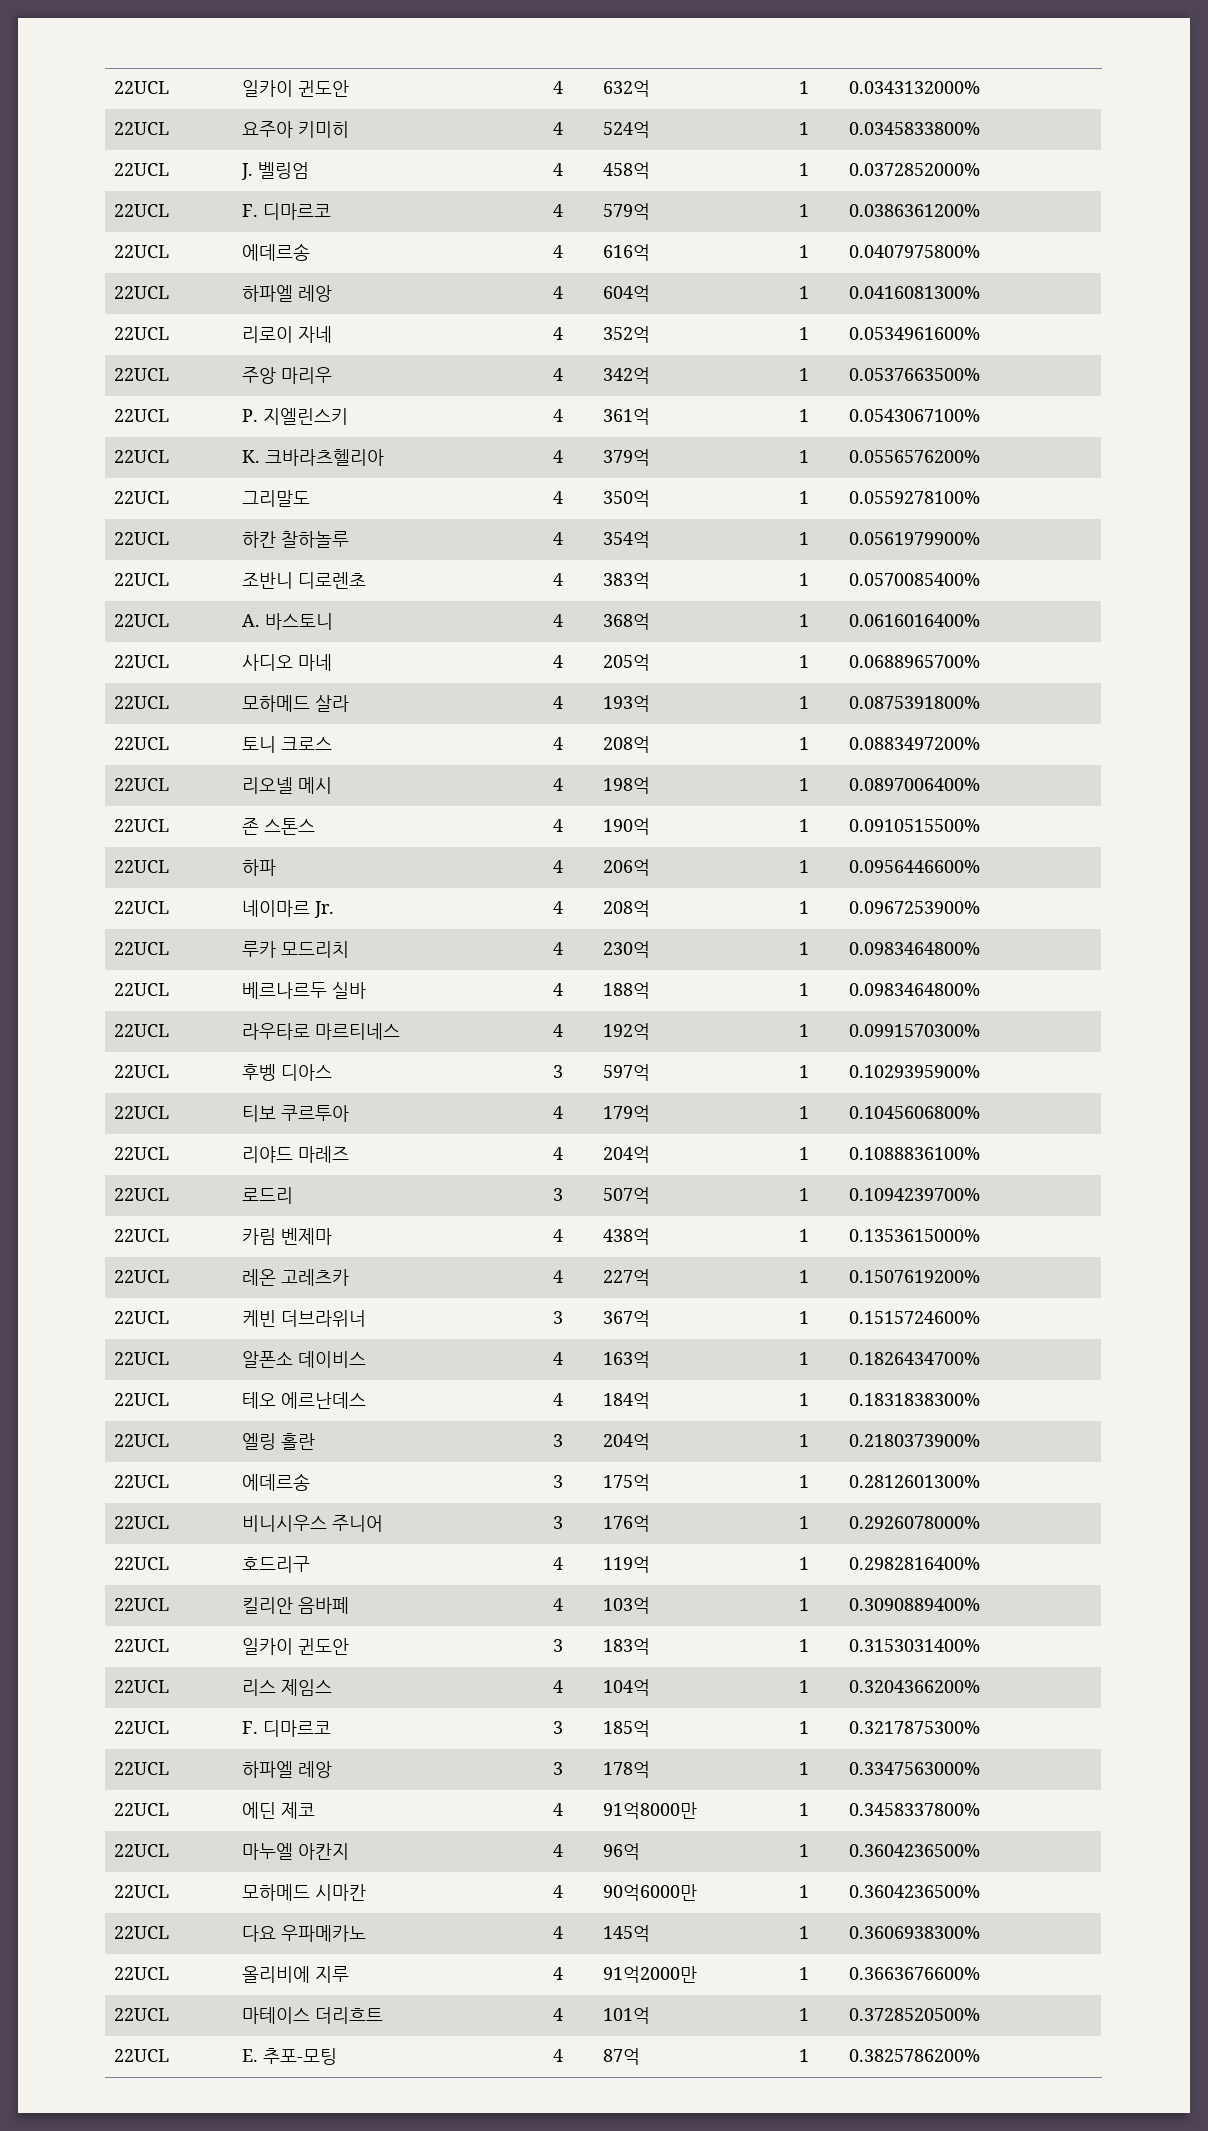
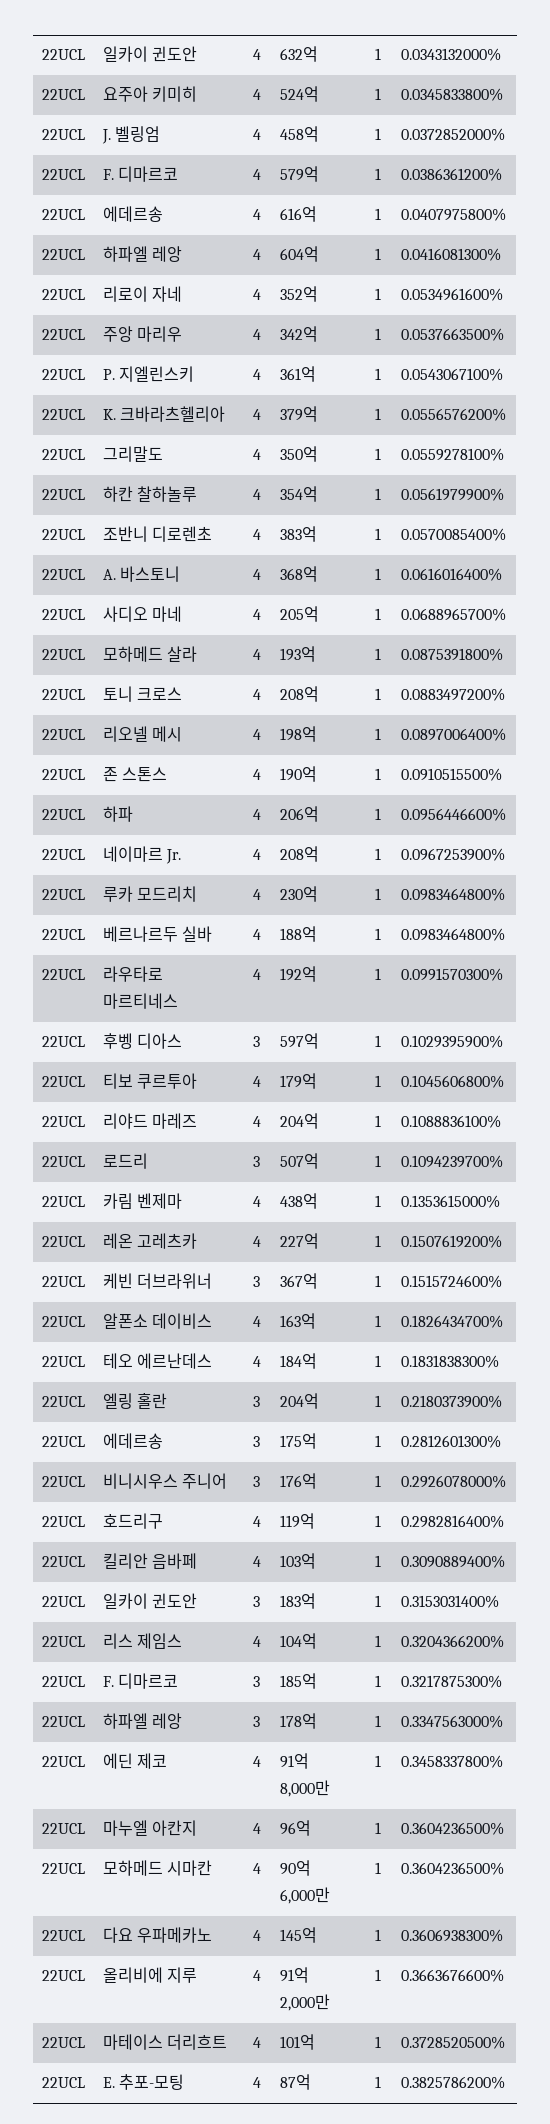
[602,1802,697,1819] 91억8000만 -> [279,1753,309,1769] [279,1780,330,1797] 91억 8,000만
[602,1884,697,1901] 90억6000만 -> [279,1860,311,1876] [279,1887,330,1904] 90억 6,000만
[602,1966,697,1983] 91억2000만 -> [279,1967,309,1983] [279,1994,330,2011] 91억 2,000만

